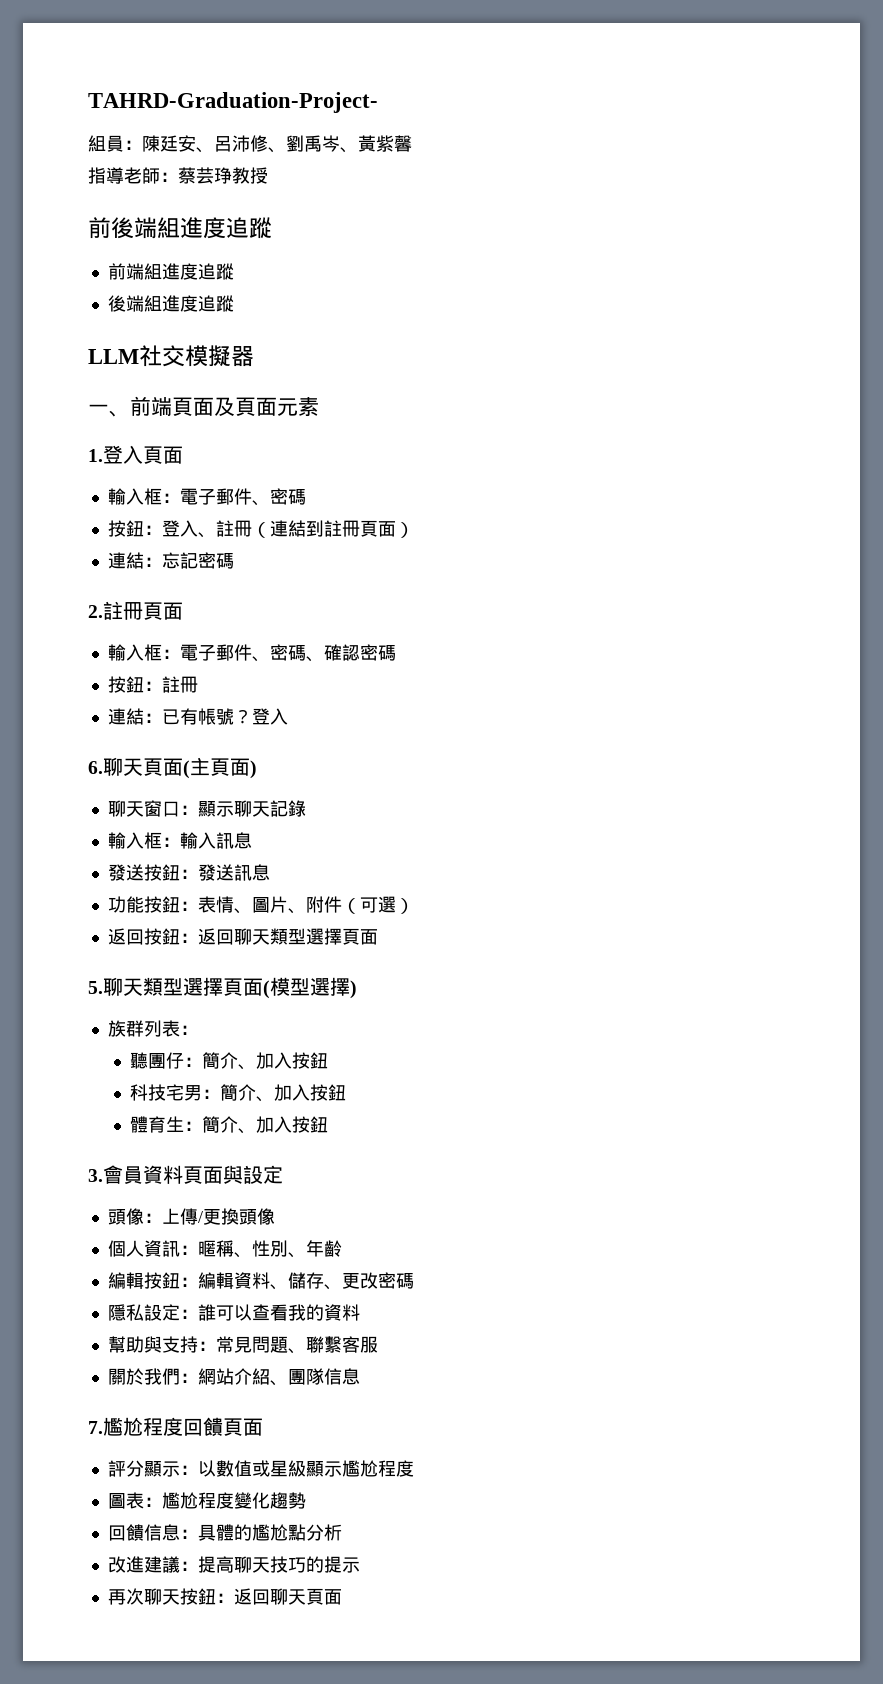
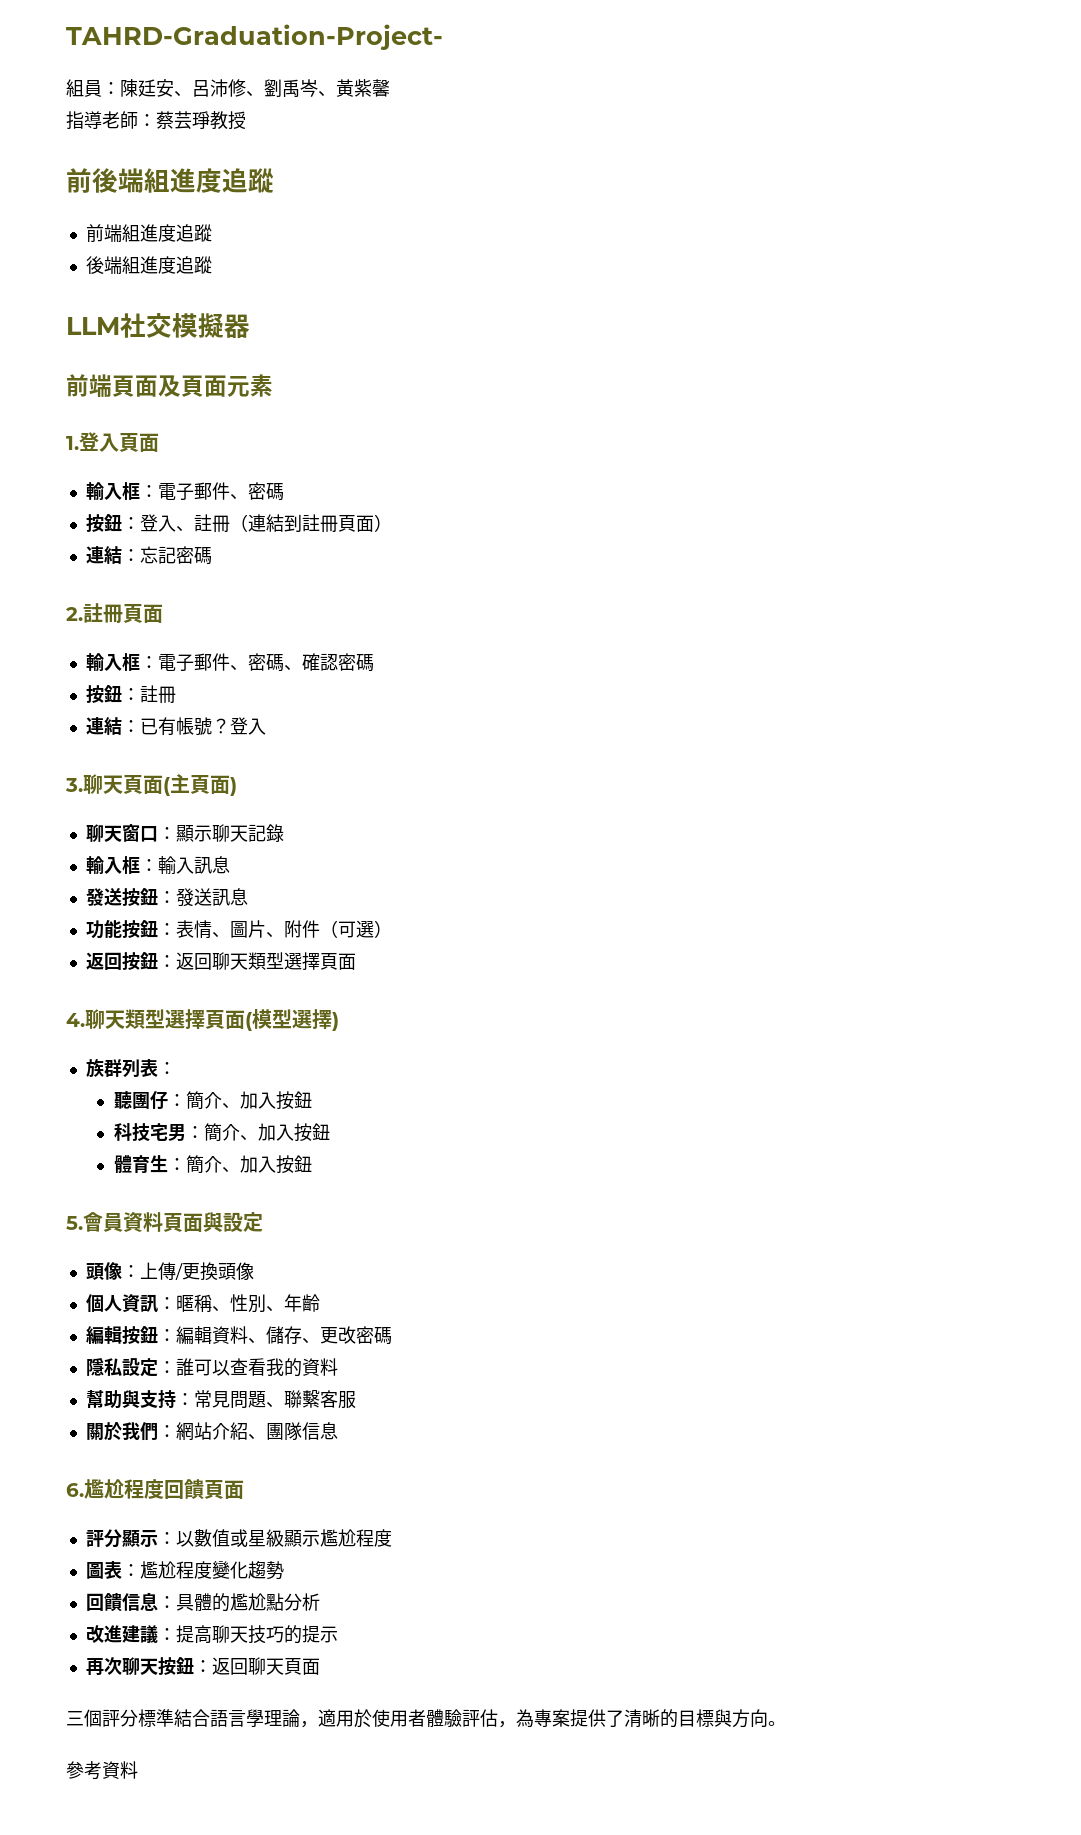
[88,404,130,417] 一、 -> (250, 326) none
[88,761,103,774] 6. -> [65,778,83,792] 3.
[88,981,103,994] 5. -> [66,1013,85,1027] 4.
[88,1169,103,1182] 3. -> [66,1216,83,1230] 5.
[88,1421,103,1434] 7. -> [66,1483,84,1497] 6.
(342, 1597) none -> [66,1709,786,1728] [66,1761,138,1780] // 三個評分標準結合語言學理論，適用於使用者體驗評估，為專案提供了清晰的目標與方向。 // 參考資料

